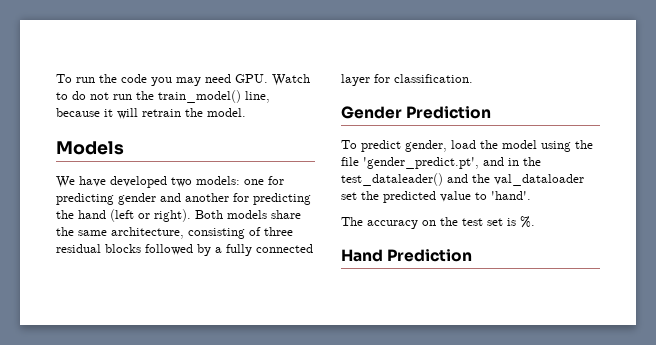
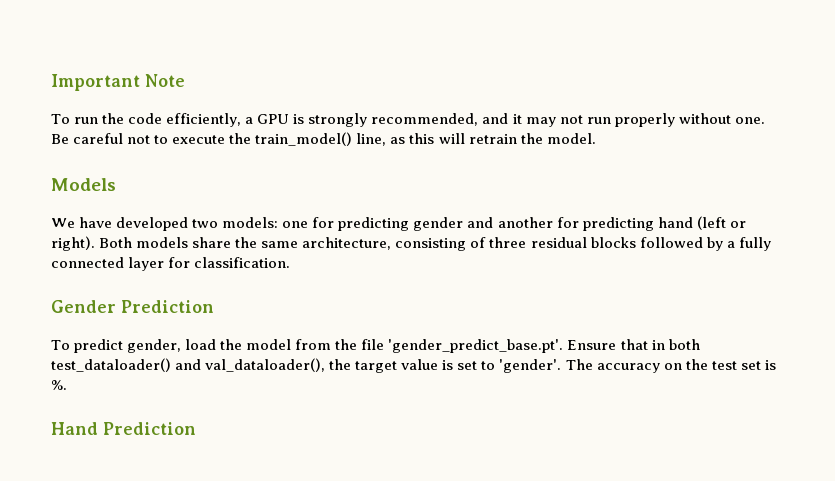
(56, 78) none -> [51,74,185,91] Important Note //
[151,74,310,86] [56,91,132,100] you may need GPU. Watch to do not run -> [166,113,765,127] [51,133,226,144] efficiently, a GPU is strongly recommended, and it may not run properly without one. Be careful not to execute
[56,108,113,117] because it -> [390,133,435,144] as this
[56,210,74,219] the -> (654, 224) none
[541,141,571,152] using -> [295,339,332,350] from
[363,157,541,169] [341,173,584,186] [341,191,531,203] 'gender_predict.pt', and in the test_dataleader() and the val_dataloader set the predicted value to 'hand'. // -> [388,339,700,353] [51,358,562,373] 'gender_predict_base.pt'. Ensure that in both test_dataloader() and val_dataloader(), the target value is set to 'gender'.

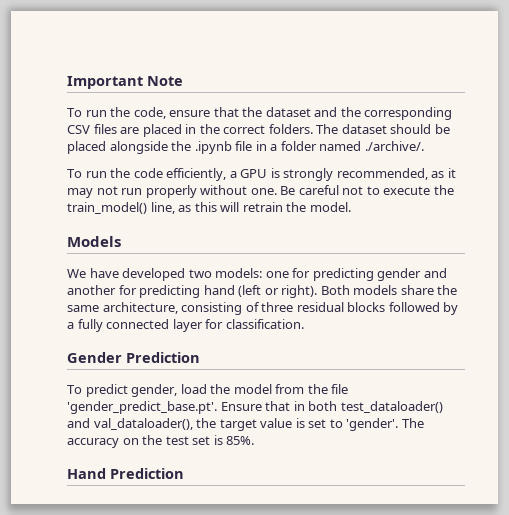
(185, 80) none -> [67,107,453,120] [67,124,450,137] [67,141,424,154] // To run the code, ensure that the dataset and the corresponding CSV files are placed in the correct folders. The dataset should be placed alongside the .ipynb file in a folder named ./archive/.
[482,113,509,124] and -> [431,171,445,178] as
[51,380,67,390] %. -> [226,436,255,445] 85%.

